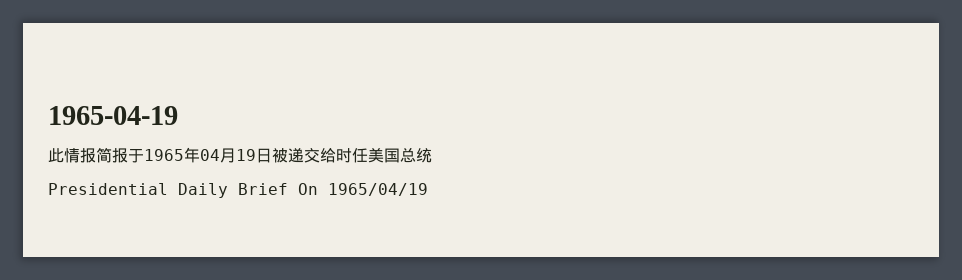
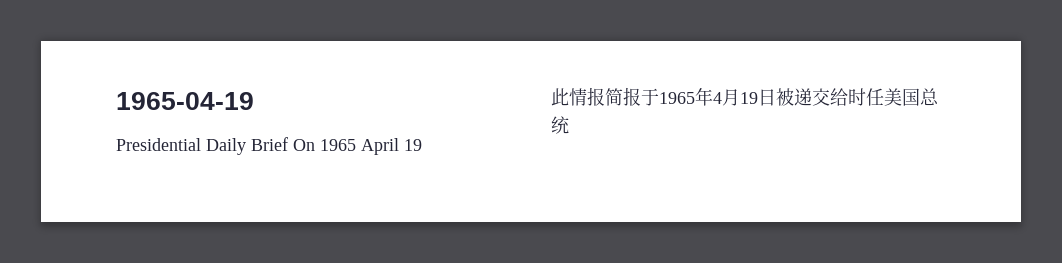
(178, 115) none -> [116,137,422,155] // Presidential Daily Brief On 1965 April 19
[200,149,220,161] 04 -> [713,92,722,104] 4
[48,183,428,198] // Presidential Daily Brief On 1965/04/19 -> (569, 125) none

